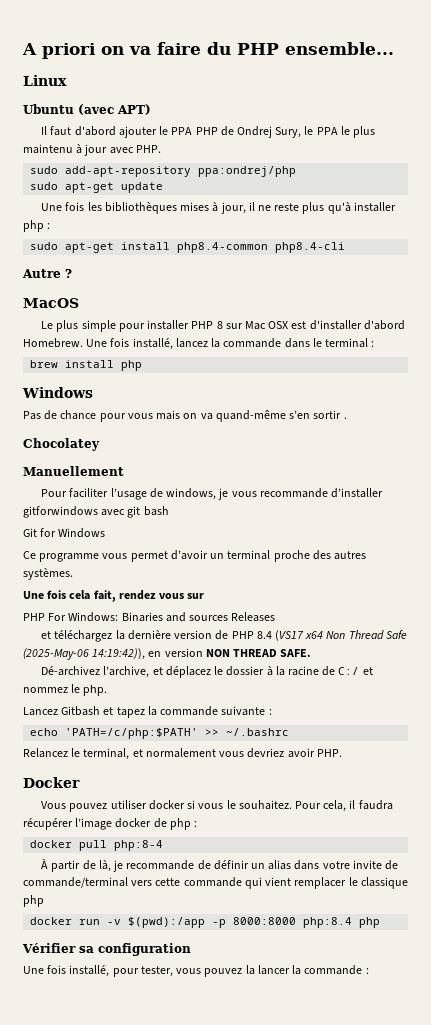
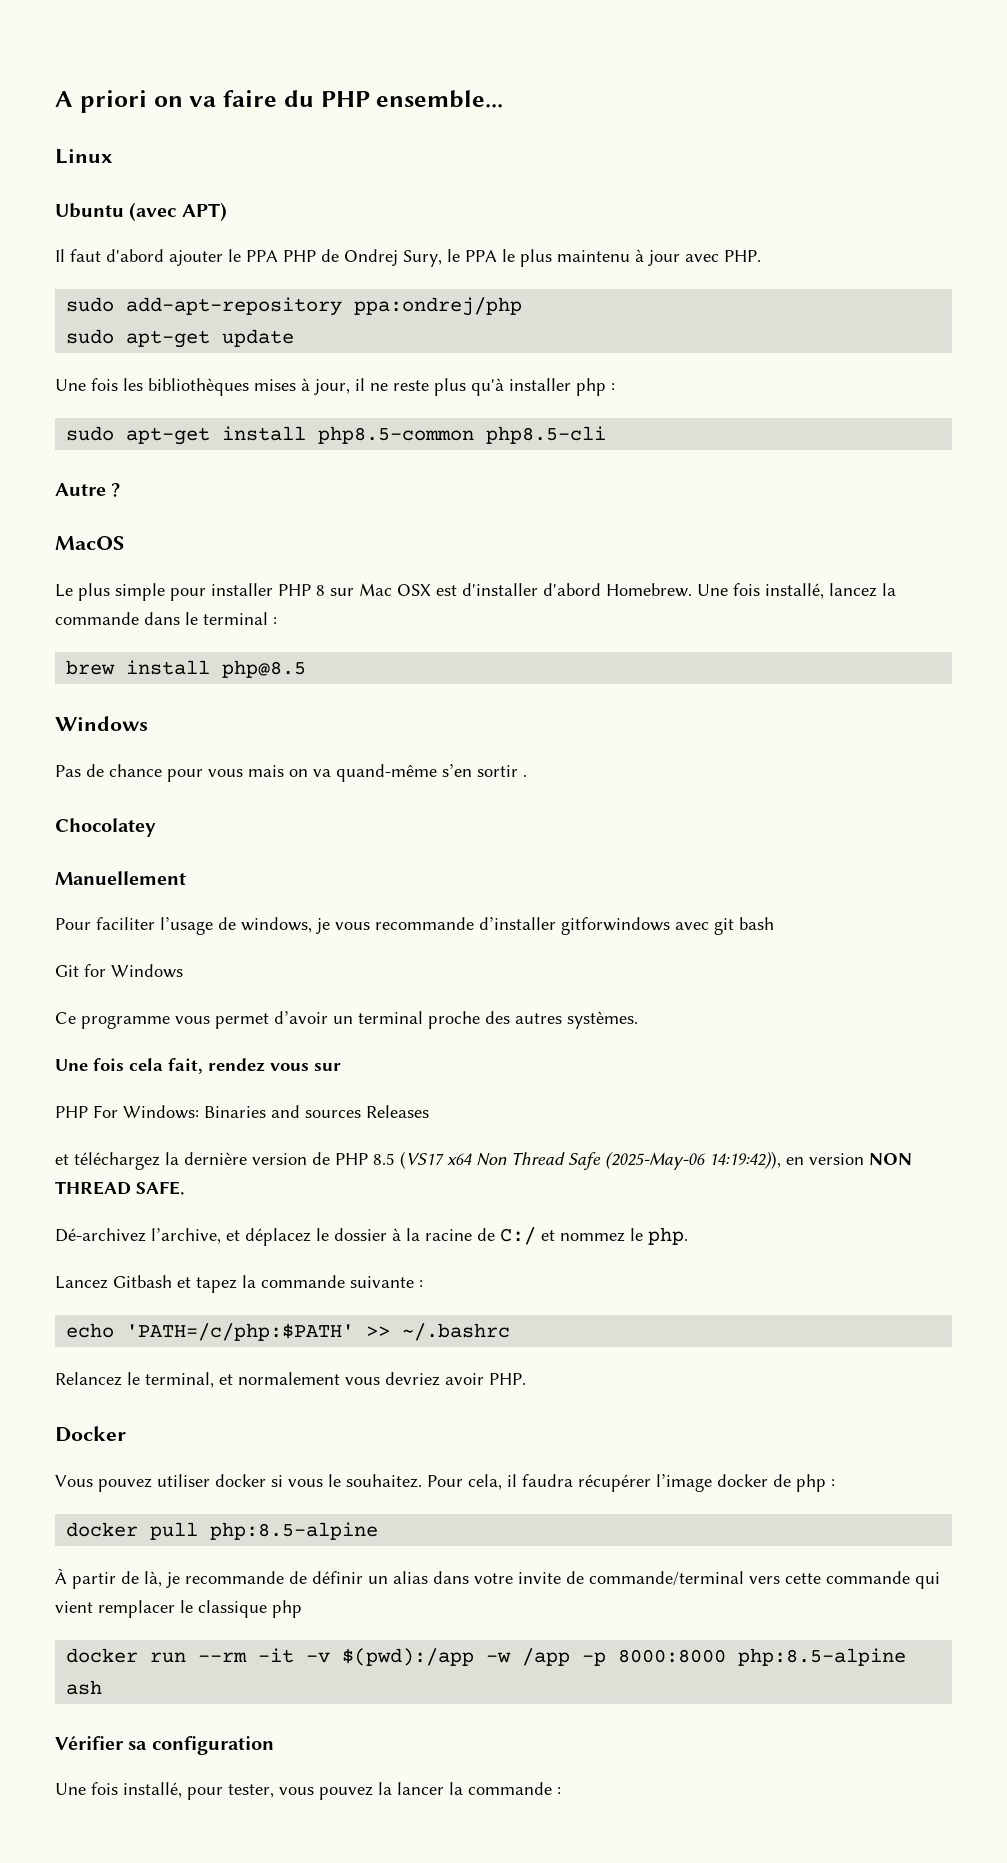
[177,242,346,253] php8.4-common php8.4-cli -> [318,426,607,444] php8.5-common php8.5-cli
[121,360,143,371] php -> [222,660,307,678] php@8.5
[256,631,272,639] 8.4 -> [373,1153,395,1165] 8.5
[114,840,164,851] php:8-4 -> [210,1522,379,1540] php:8.5-alpine
[107,917,381,928] -v $(pwd):/app -p 8000:8000 php:8.4 php -> [198,1648,907,1666] [66,1680,103,1695] --rm -it -v $(pwd):/app -w /app -p 8000:8000 php:8.5-alpine ash

